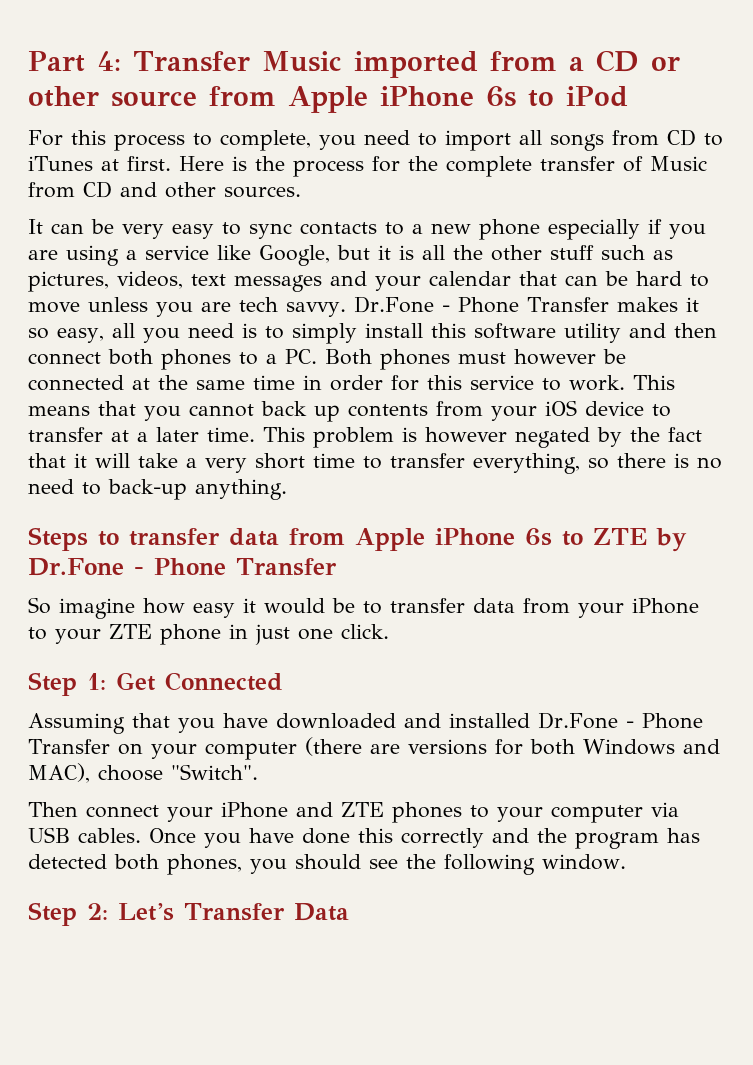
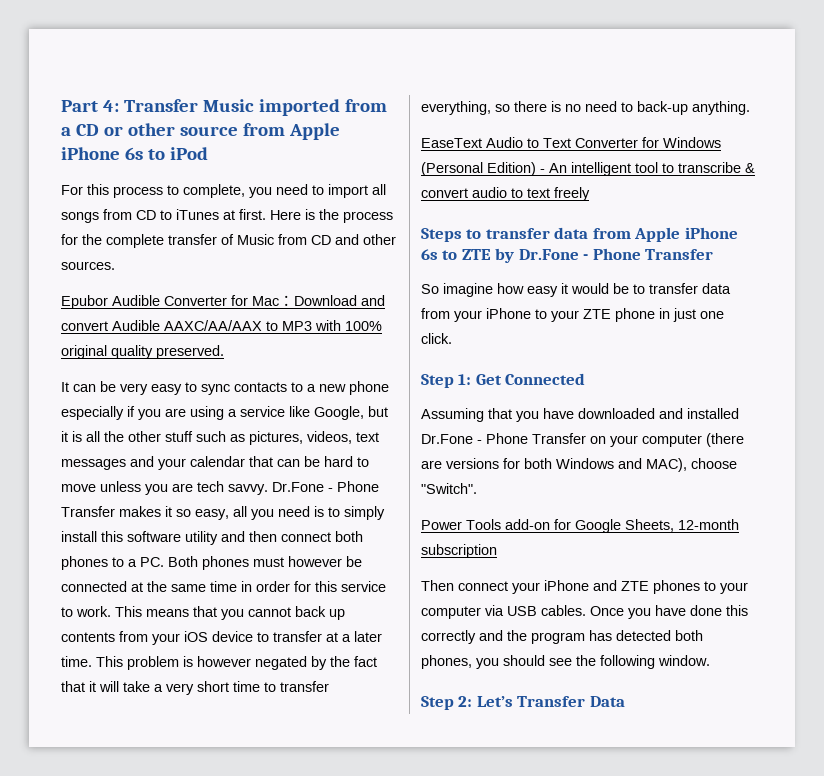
(301, 192) none -> [61,295,385,309] [61,320,382,331] [61,345,224,359] // Epubor Audible Converter for Mac：Download and convert Audible AAXC/AA/AAX to MP3 with 100% original quality preserved.
(287, 489) none -> [421,137,721,148] [421,162,755,176] [421,187,590,201] // EaseText Audio to Text Converter for Windows (Personal Edition) - An intelligent tool to transcribe & convert audio to text freely
(258, 772) none -> [421,519,739,533] [421,544,497,558] // Power Tools add-on for Google Sheets, 12-month subscription

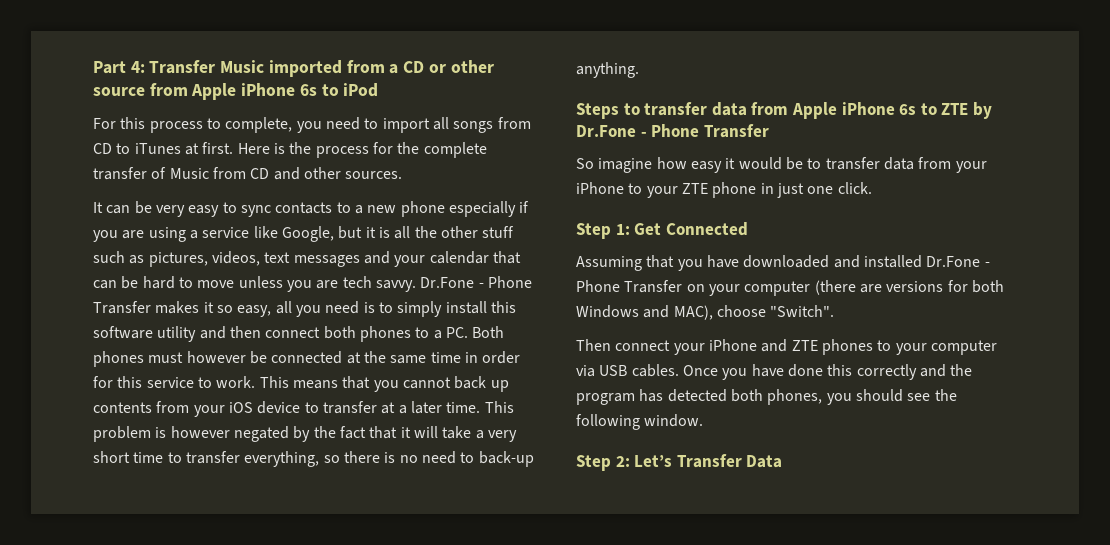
[61,295,385,309] [61,320,382,331] [61,345,224,359] // Epubor Audible Converter for Mac：Download and convert Audible AAXC/AA/AAX to MP3 with 100% original quality preserved. -> (403, 175) none
[421,137,721,148] [421,162,755,176] [421,187,590,201] // EaseText Audio to Text Converter for Windows (Personal Edition) - An intelligent tool to transcribe & convert audio to text freely -> (639, 70) none
[421,519,739,533] [421,544,497,558] // Power Tools add-on for Google Sheets, 12-month subscription -> (835, 311) none

